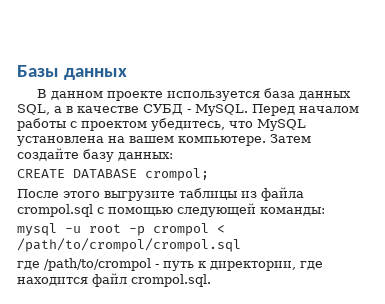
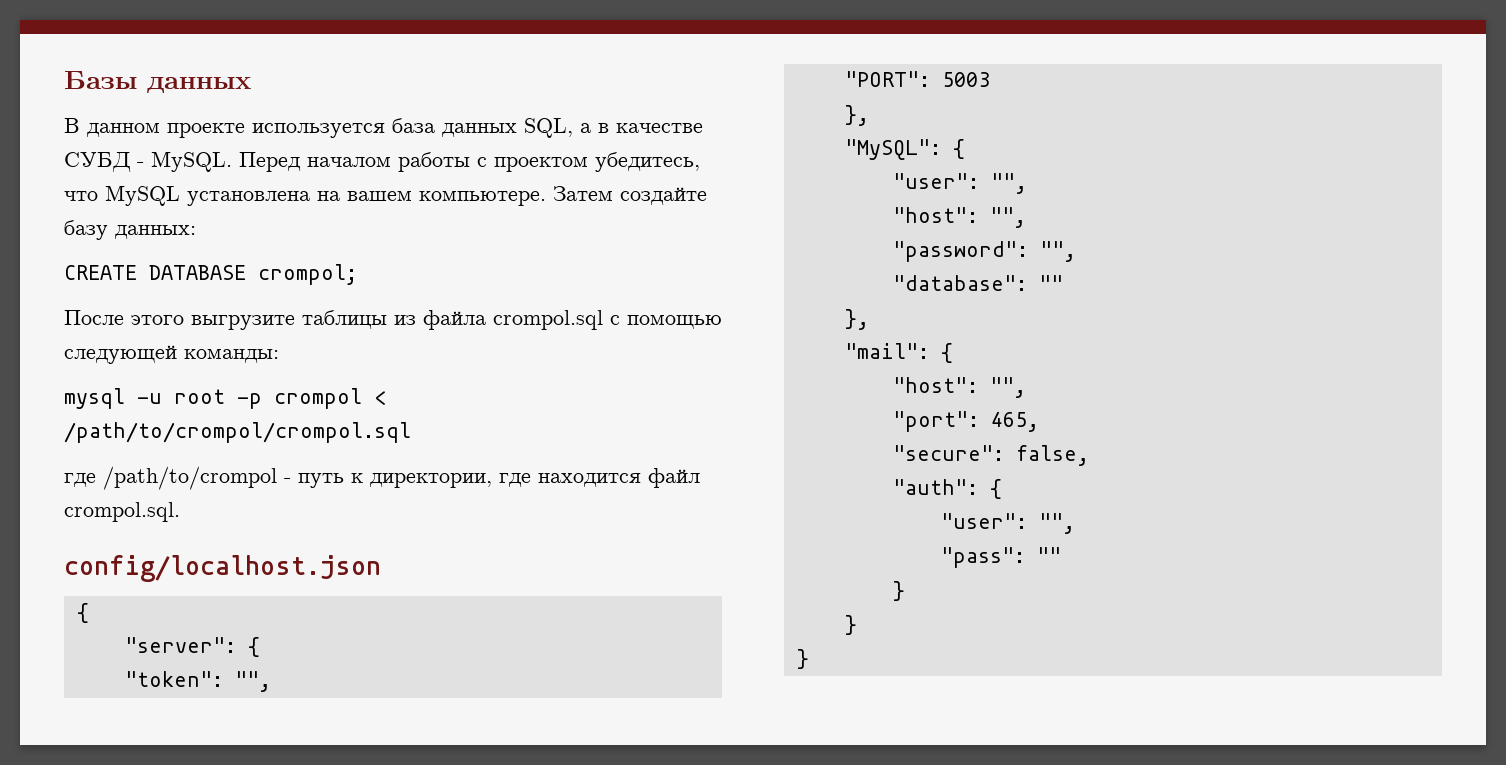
(211, 280) none -> [64,555,381,582] [76,603,89,623] [124,637,260,657] [124,671,271,692] [844,71,990,87] [844,105,869,126] [844,139,965,160] [892,173,1027,194] [892,207,1026,228] [892,241,1076,262] [892,275,1063,291] [844,309,869,330] [844,343,953,363] [892,377,1026,398] [892,411,1039,432] [892,445,1089,466] [892,479,1002,499] [940,513,1075,534] [940,547,1061,568] [892,581,905,601] [844,615,857,635] [796,649,809,669] // config/localhost.json // { // "server": { // "token": "", // "PORT": 5003 // }, // "MySQL": { // "user": "", // "host": "", // "password": "", // "database": "" // }, // "mail": { // "host": "", // "port": 465, // "secure": false, // "auth": { // "user": "", // "pass": "" // } // } // }

